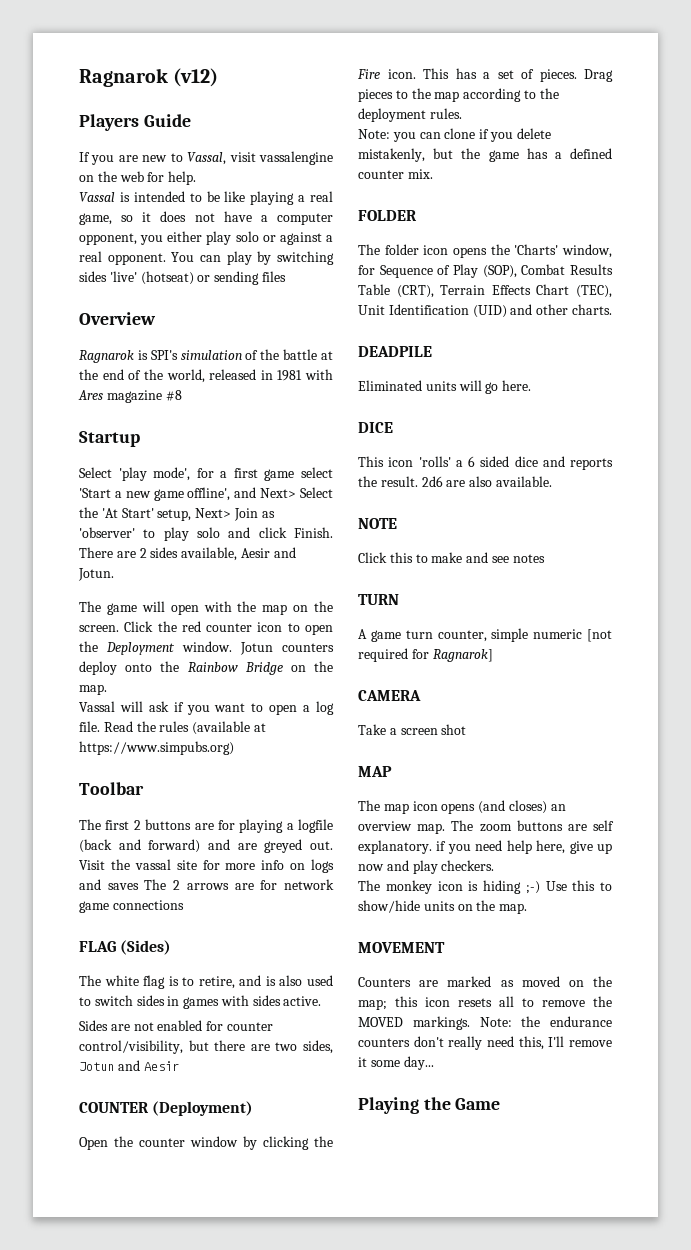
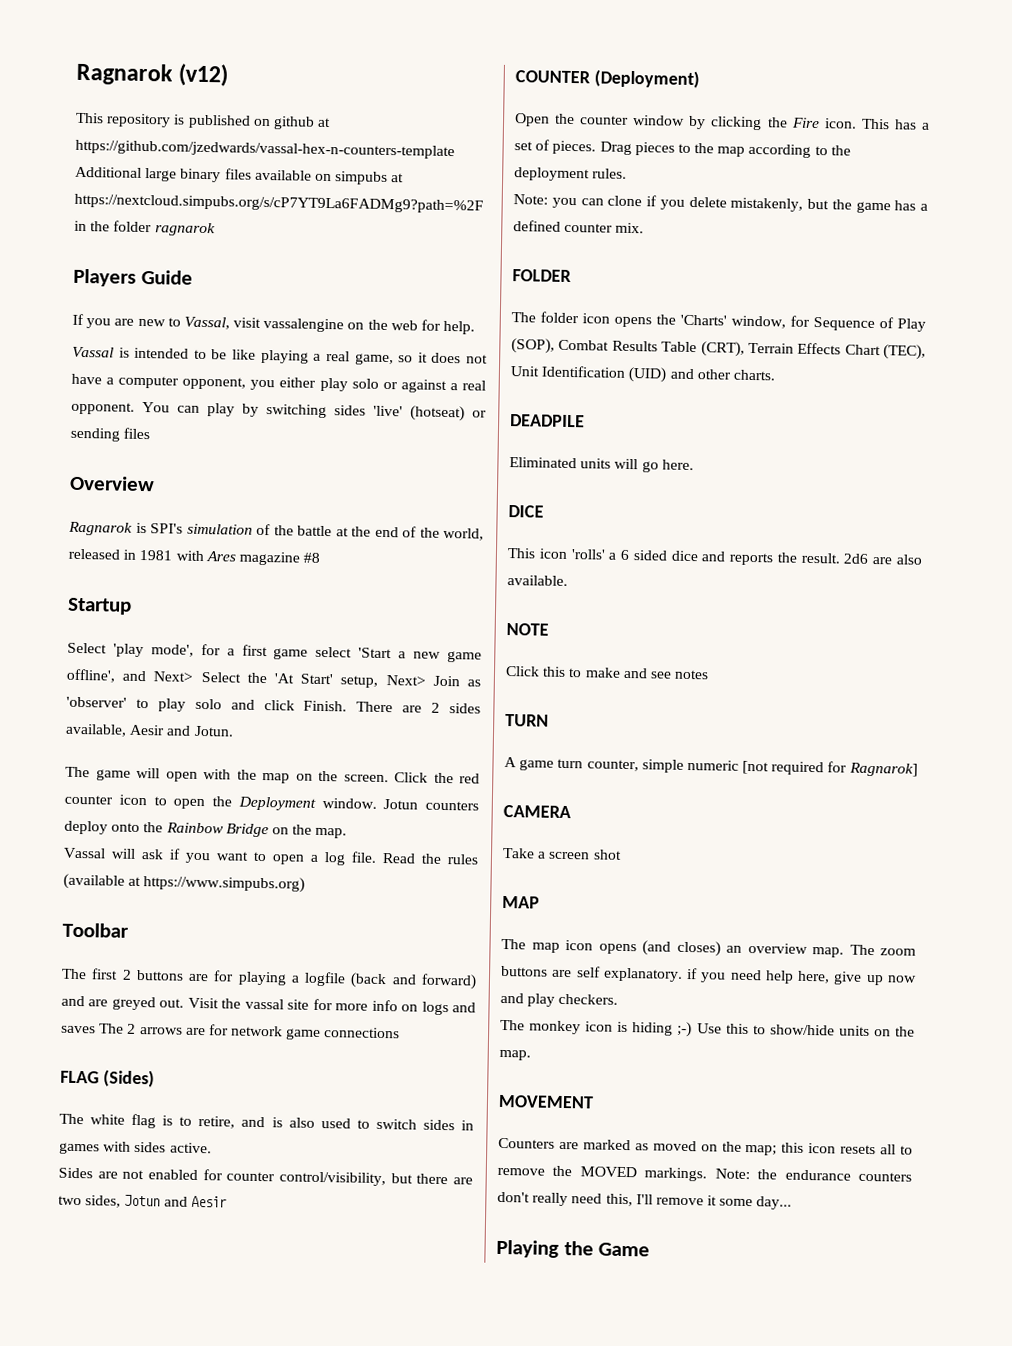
(219, 77) none -> [75,112,332,130] [75,139,455,160] [75,166,405,185] [74,193,484,214] [74,220,216,237] // This repository is published on github at https://github.com/jzedwards/vassal-hex-n-counters-template Additional large binary files available on simpubs at https://nextcloud.simpubs.org/s/cP7YT9La6FADMg9?path=%2F in the folder ragnarok

